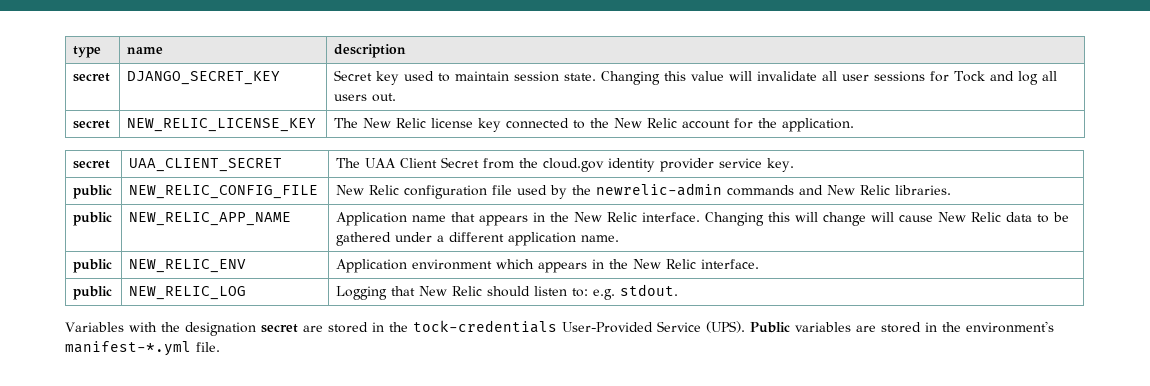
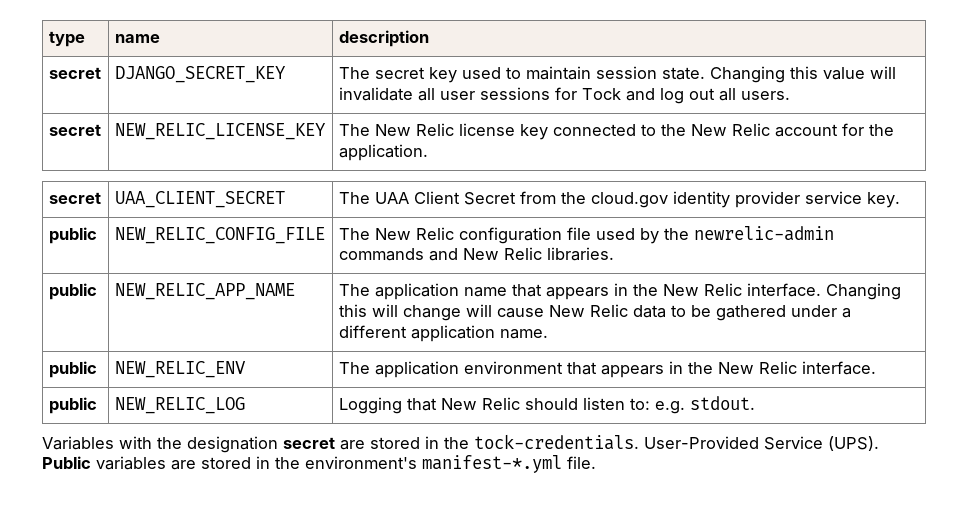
[334,70,373,81] Secret -> [338,67,425,79] The secret
[1042,71,1058,81] [334,93,397,102] all users out. -> [688,88,790,101] out all users.
(319, 192) none -> [338,228,370,240] The
[336,212,408,226] Application -> [338,283,459,300] The application
[336,259,535,273] Application environment which -> [338,361,597,378] The application environment that
[412,320,557,333] tock-credentials -> [474,434,639,450] tock-credentials.

